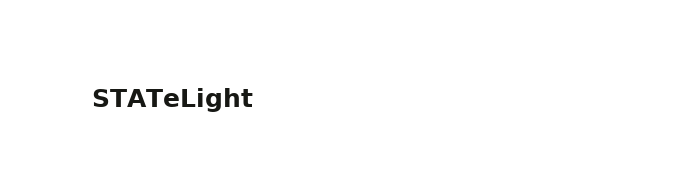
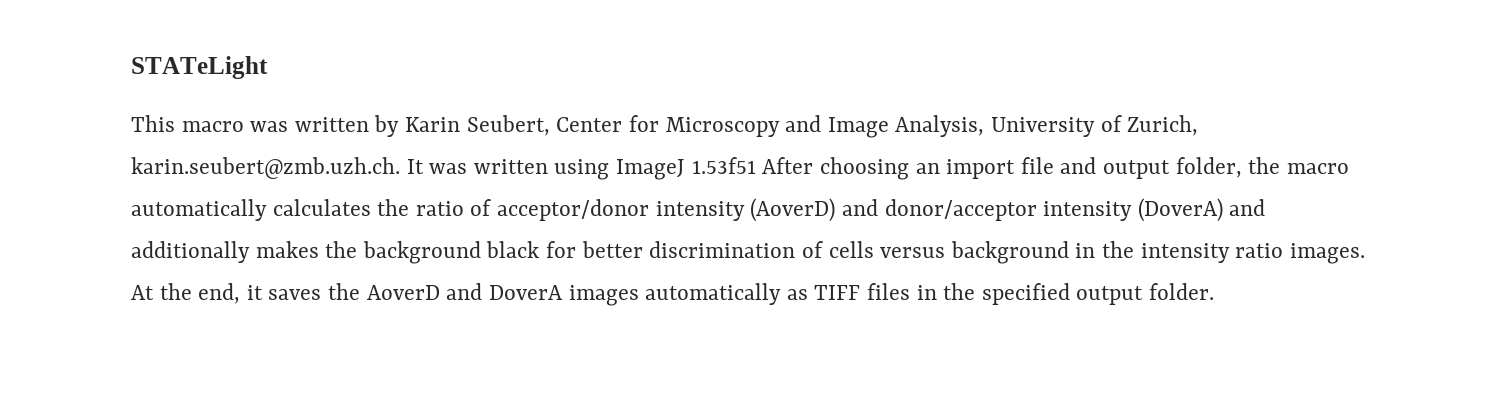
(253, 100) none -> [131,115,1199,138] [131,157,1349,180] [131,198,1266,222] [131,241,1365,264] [131,283,1215,306] // This macro was written by Karin Seubert, Center for Microscopy and Image Analysis, University of Zurich, karin.seubert@zmb.uzh.ch. It was written using ImageJ 1.53f51 After choosing an import file and output folder, the macro automatically calculates the ratio of acceptor/donor intensity (AoverD) and donor/acceptor intensity (DoverA) and additionally makes the background black for better discrimination of cells versus background in the intensity ratio images. At the end, it saves the AoverD and DoverA images automatically as TIFF files in the specified output folder.

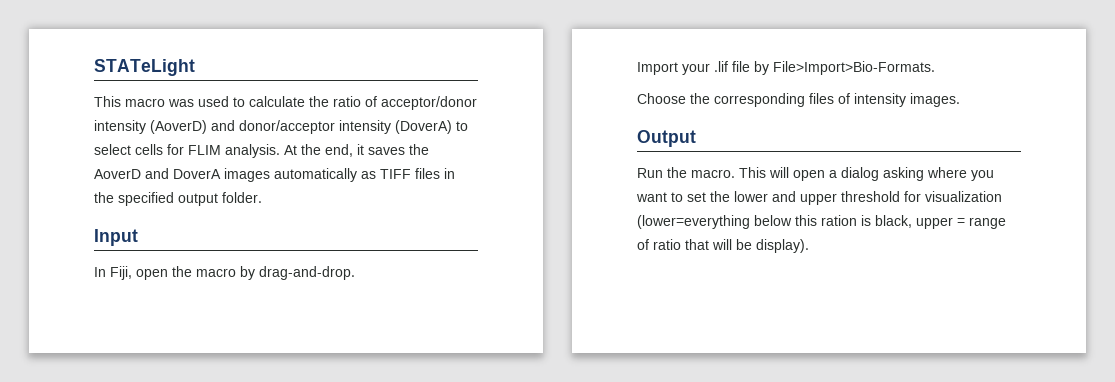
[294,115,1199,138] [131,157,1349,180] [131,199,371,221] written by Karin Seubert, Center for Microscopy and Image Analysis, University of Zurich, karin.seubert@zmb.uzh.ch. It was written using ImageJ 1.53f51 After choosing an import file and output folder, the macro automatically calculates -> [198,96,305,107] used to calculate
[1229,199,1266,216] [131,241,1365,264] and additionally makes the background black for better discrimination of cells versus background in the intensity ratio images. -> [456,121,468,131] [94,144,280,158] to select cells for FLIM analysis.
(1215, 291) none -> [94,229,138,246] [94,266,355,280] [637,61,935,75] [637,93,960,107] [637,130,696,147] [637,167,994,181] [636,191,1002,205] [637,215,1006,229] [637,239,809,253] // Input // In Fiji, open the macro by drag-and-drop. // Import your .lif file by File>Import>Bio-Formats. // Choose the corresponding files of intensity images. // Output // Run the macro. This will open a dialog asking where you want to set the lower and upper threshold for visualization (lower=everything below this ration is black, upper = range of ratio that will be display).

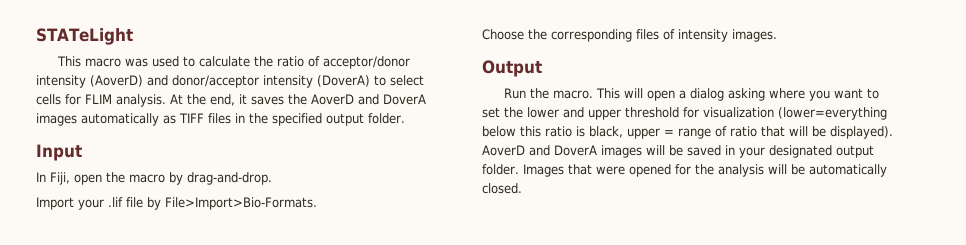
[821,215,857,226] ration -> [545,126,572,137] ratio
[756,239,809,253] display). -> [830,126,893,139] [482,145,874,158] [482,164,887,177] [482,183,522,194] displayed). AoverD and DoverA images will be saved in your designated output folder. Images that were opened for the analysis will be automatically closed.

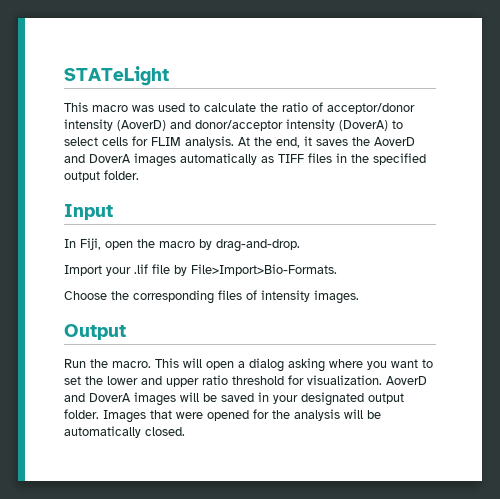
(621, 114) none -> [202,375,228,385] ratio
[703,107,887,120] [482,126,893,139] visualization (lower=everything below this ratio is black, upper = range of ratio that will be displayed). -> [307,375,382,385] visualization.

